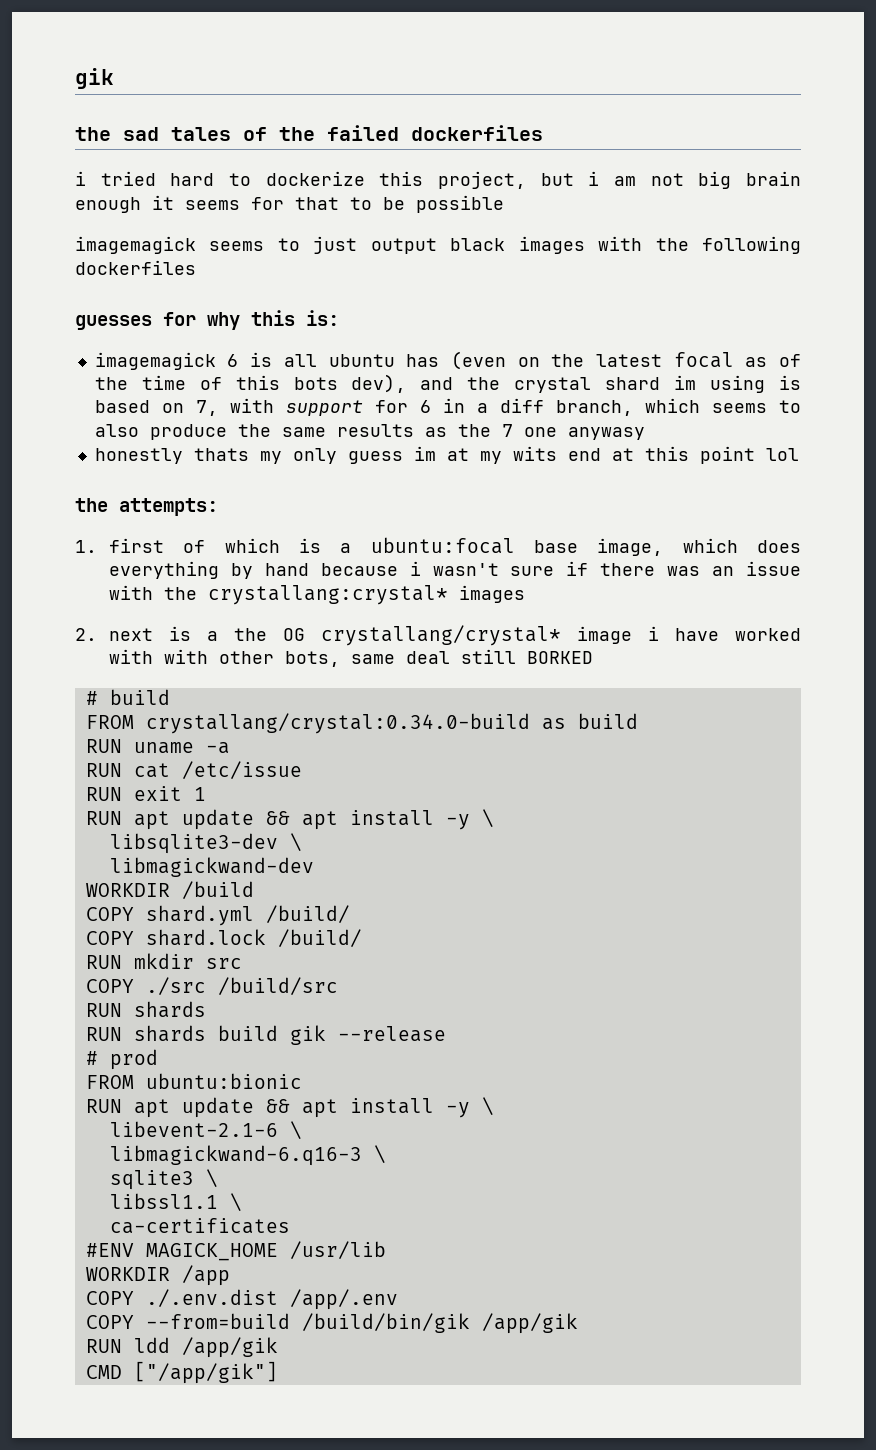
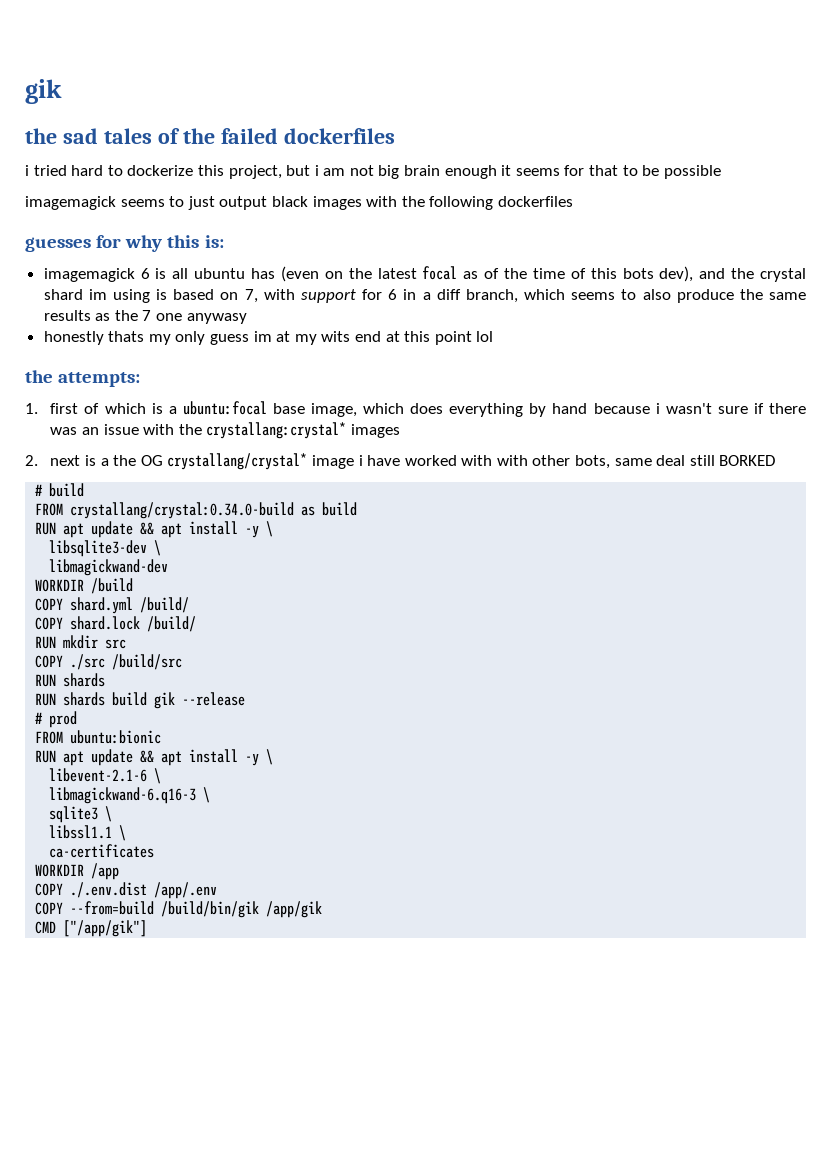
[85,739,230,754] [85,761,302,779] [85,786,206,801] // RUN uname -a // RUN cat /etc/issue // RUN exit 1 -> (358, 509) none
[85,1241,386,1261] // #ENV MAGICK_HOME /usr/lib -> (155, 851) none
[85,1337,278,1358] // RUN ldd /app/gik -> (323, 909) none

